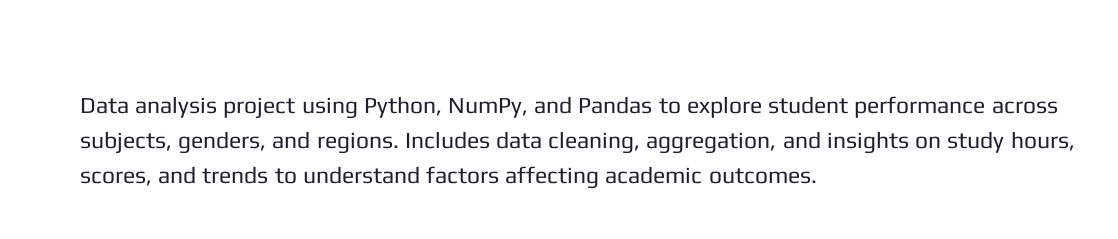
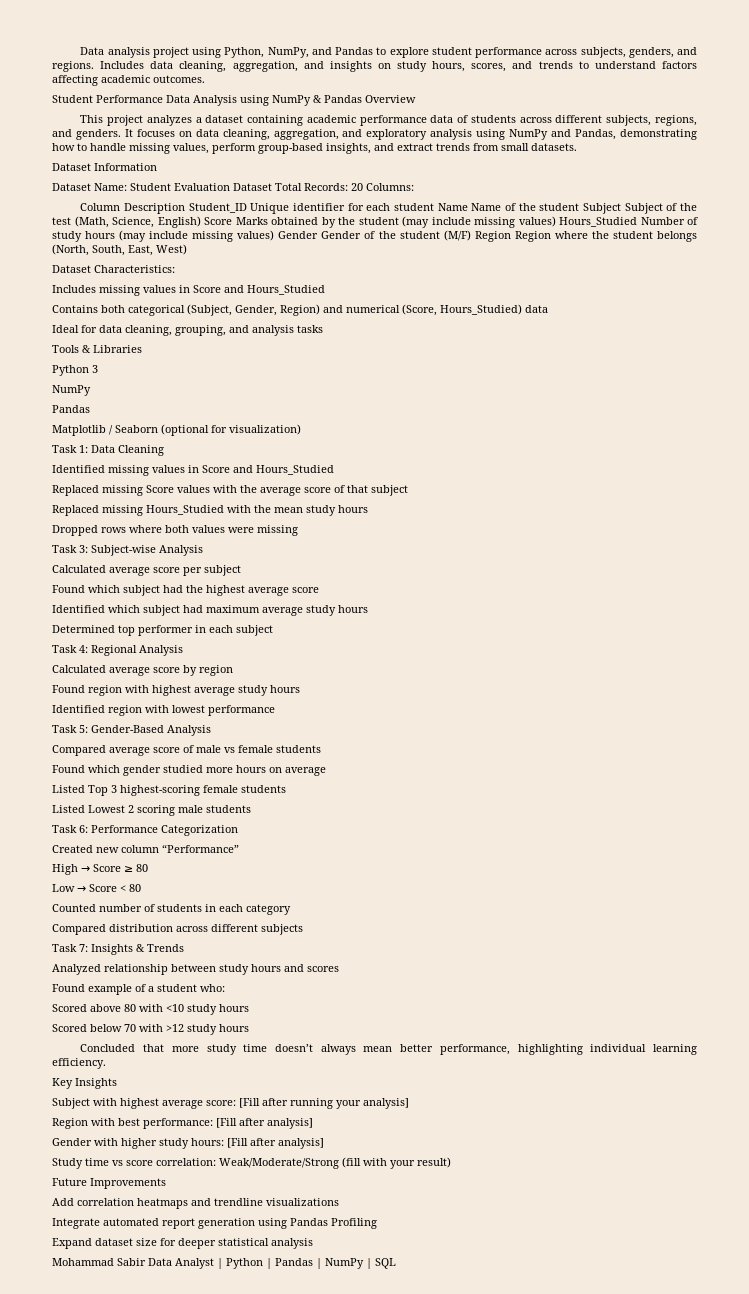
(817, 176) none -> [52,95,416,106] [80,115,697,126] [52,129,697,140] [52,143,577,154] [52,163,157,171] [52,183,414,191] [80,203,697,214] [52,216,698,228] [52,230,697,242] [52,244,187,256] [52,265,175,273] [52,285,325,296] [52,304,548,316] [52,325,323,336] [52,345,142,353] [52,365,98,376] [52,385,91,396] [52,405,90,413] [52,424,301,436] [52,445,164,456] [52,465,334,476] [52,485,408,496] [52,505,368,516] [52,525,298,536] [52,545,203,556] [52,565,241,576] [52,585,319,596] [52,605,368,616] [52,625,273,636] [52,645,183,656] [52,665,233,676] [52,685,300,696] [52,705,275,716] [52,725,211,736] [52,745,321,756] [52,765,326,776] [52,785,286,796] [52,805,251,816] [52,825,238,836] [52,844,239,853] [52,864,148,875] [52,884,141,892] [52,904,291,915] [52,924,303,935] [52,944,184,955] [52,964,339,975] [52,984,225,995] [52,1004,249,1015] [52,1024,249,1035] [80,1044,697,1055] [52,1058,106,1069] [52,1078,117,1089] [52,1098,409,1109] [52,1118,313,1129] [52,1138,324,1149] [52,1157,451,1169] [52,1178,166,1189] [52,1198,339,1209] [52,1218,377,1229] [52,1238,313,1249] [52,1258,396,1269] // Student Performance Data Analysis using NumPy & Pandas Overview // This project analyzes a dataset containing academic performance data of students across different subjects, regions, and genders. It focuses on data cleaning, aggregation, and exploratory analysis using NumPy and Pandas, demonstrating how to handle missing values, perform group-based insights, and extract trends from small datasets. // Dataset Information // Dataset Name: Student Evaluation Dataset Total Records: 20 Columns: // Column Description Student_ID Unique identifier for each student Name Name of the student Subject Subject of the test (Math, Science, English) Score Marks obtained by the student (may include missing values) Hours_Studied Number of study hours (may include missing values) Gender Gender of the student (M/F) Region Region where the student belongs (North, South, East, West) // Dataset Characteristics: // Includes missing values in Score and Hours_Studied // Contains both categorical (Subject, Gender, Region) and numerical (Score, Hours_Studied) data // Ideal for data cleaning, grouping, and analysis tasks // Tools & Libraries // Python 3 // NumPy // Pandas // Matplotlib / Seaborn (optional for visualization) // Task 1: Data Cleaning // Identified missing values in Score and Hours_Studied // Replaced missing Score values with the average score of that subject // Replaced missing Hours_Studied with the mean study hours // Dropped rows where both values were missing // Task 3: Subject-wise Analysis // Calculated average score per subject // Found which subject had the highest average score // Identified which subject had maximum average study hours // Determined top performer in each subject // Task 4: Regional Analysis // Calculated average score by region // Found region with highest average study hours // Identified region with lowest performance // Task 5: Gender-Based Analysis // Compared average score of male vs female students // Found which gender studied more hours on average // Listed Top 3 highest-scoring female students // Listed Lowest 2 scoring male students // Task 6: Performance Categorization // Created new column “Performance” // High → Score ≥ 80 // Low → Score < 80 // Counted number of students in each category // Compared distribution across different subjects // Task 7: Insights & Trends // Analyzed relationship between study hours and scores // Found example of a student who: // Scored above 80 with <10 study hours // Scored below 70 with >12 study hours // Concluded that more study time doesn’t always mean better performance, highlighting individual learning efficiency. // Key Insights // Subject with highest average score: [Fill after running your analysis] // Region with best performance: [Fill after analysis] // Gender with higher study hours: [Fill after analysis] // Study time vs score correlation: Weak/Moderate/Strong (fill with your result) // Future Improvements // Add correlation heatmaps and trendline visualizations // Integrate automated report generation using Pandas Profiling // Expand dataset size for deeper statistical analysis // Mohammad Sabir Data Analyst | Python | Pandas | NumPy | SQL

